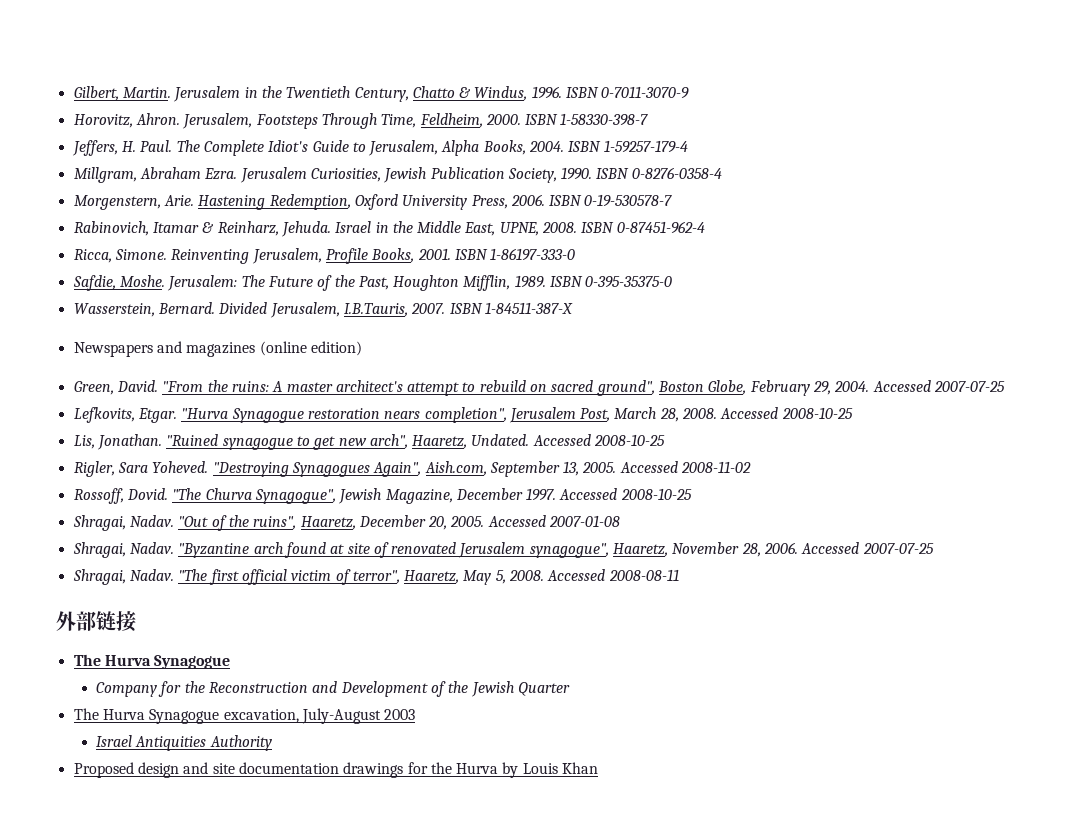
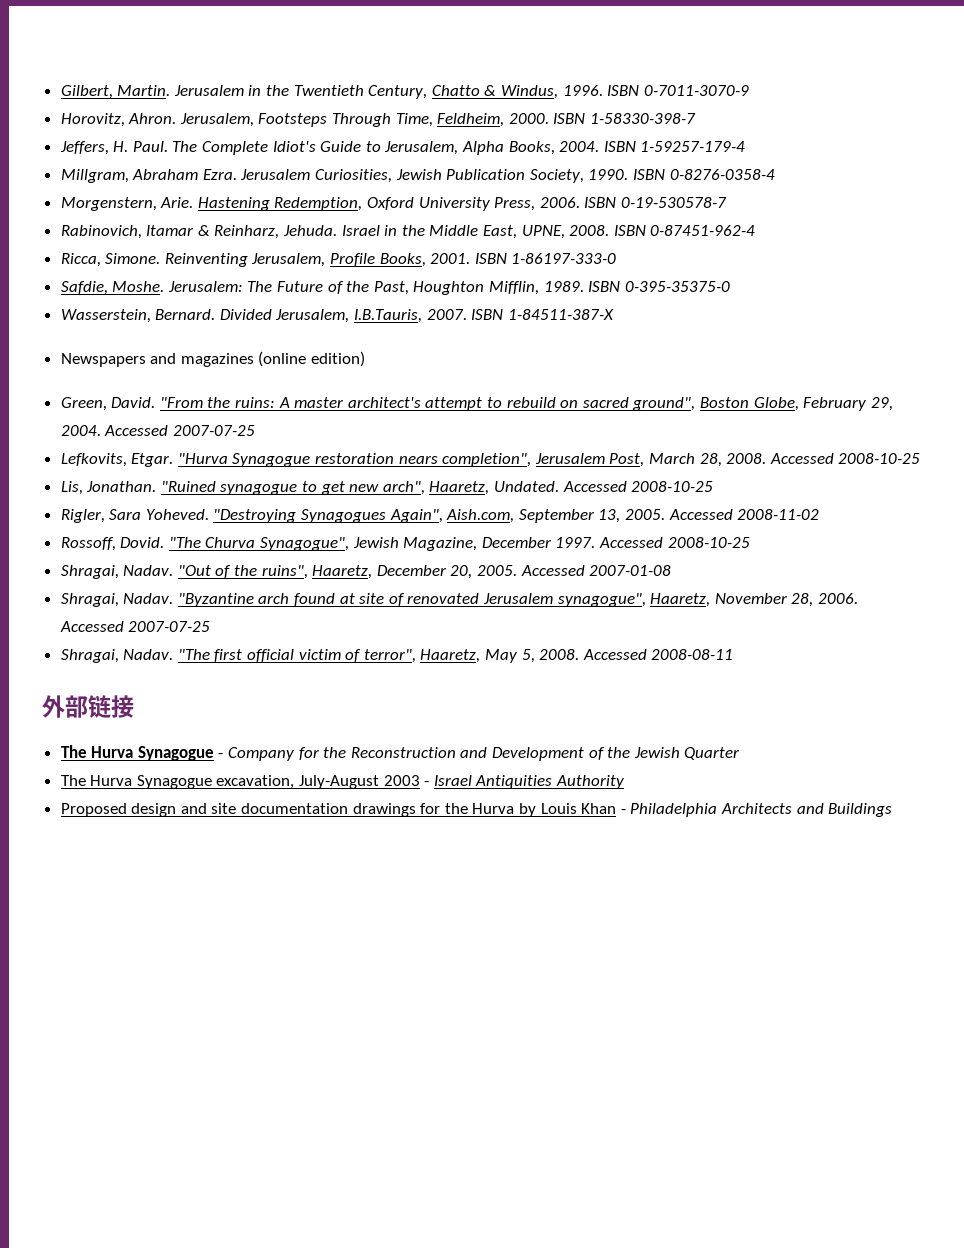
(231, 662) // -> [218,753,224,758] -
(416, 714) // -> [424,781,430,786] -
(599, 768) none -> [620,803,893,817] - Philadelphia Architects and Buildings

